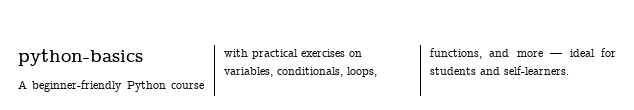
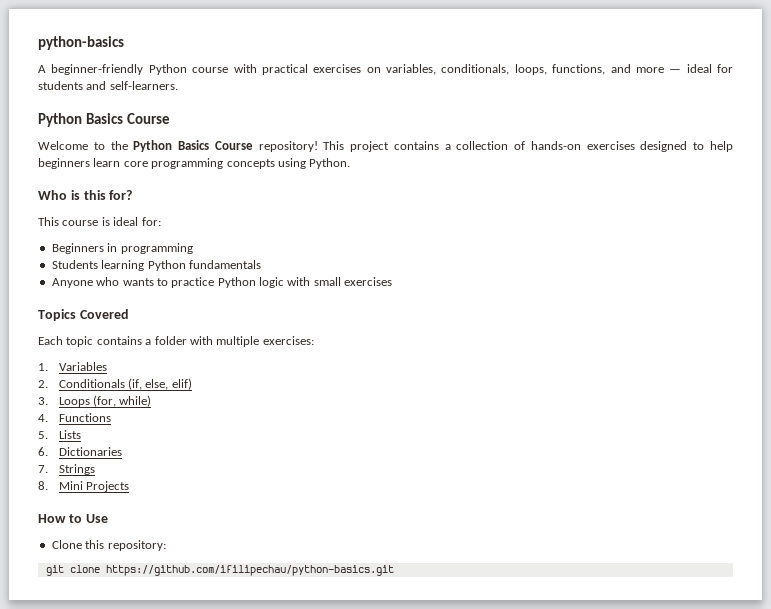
(569, 70) none -> [38,113,170,127] [38,140,733,152] [38,158,351,169] [38,190,133,200] [38,217,161,226] [51,243,193,254] [51,260,261,271] [51,277,393,288] [38,309,129,321] [38,336,314,347] [38,362,107,371] [38,378,192,390] [38,395,152,407] [38,413,111,422] [38,430,81,439] [38,447,122,456] [38,464,95,475] [38,481,129,492] [38,514,108,523] [51,540,166,551] [45,565,394,576] // Python Basics Course // Welcome to the Python Basics Course repository! This project contains a collection of hands-on exercises designed to help beginners learn core programming concepts using Python. // Who is this for? // This course is ideal for: // Beginners in programming // Students learning Python fundamentals // Anyone who wants to practice Python logic with small exercises // Topics Covered // Each topic contains a folder with multiple exercises: // 1. Variables // 2. Conditionals (if, else, elif) // 3. Loops (for, while) // 4. Functions // 5. Lists // 6. Dictionaries // 7. Strings // 8. Mini Projects // How to Use // Clone this repository: // git clone https://github.com/ifilipechau/python-basics.git

